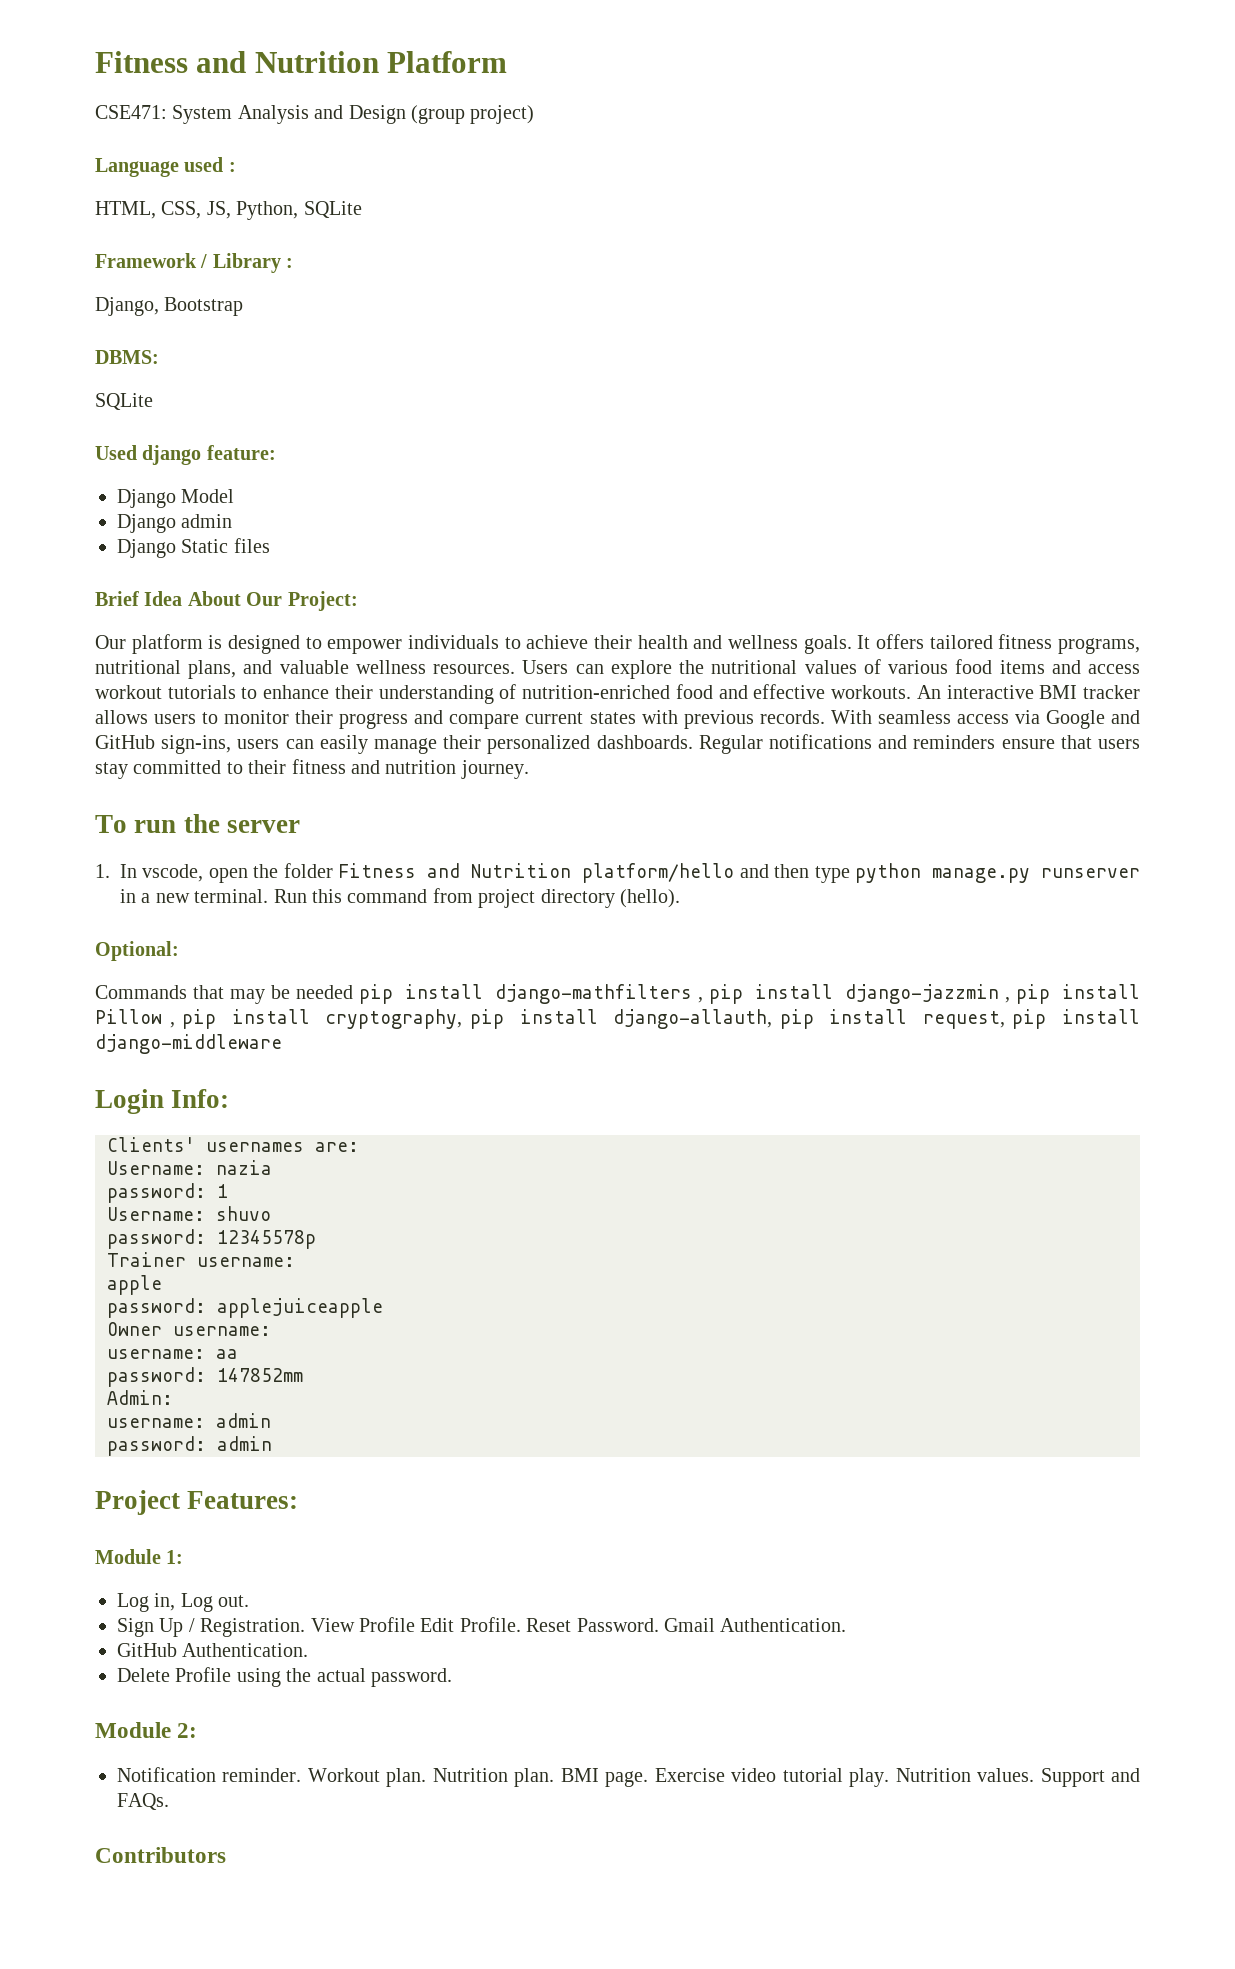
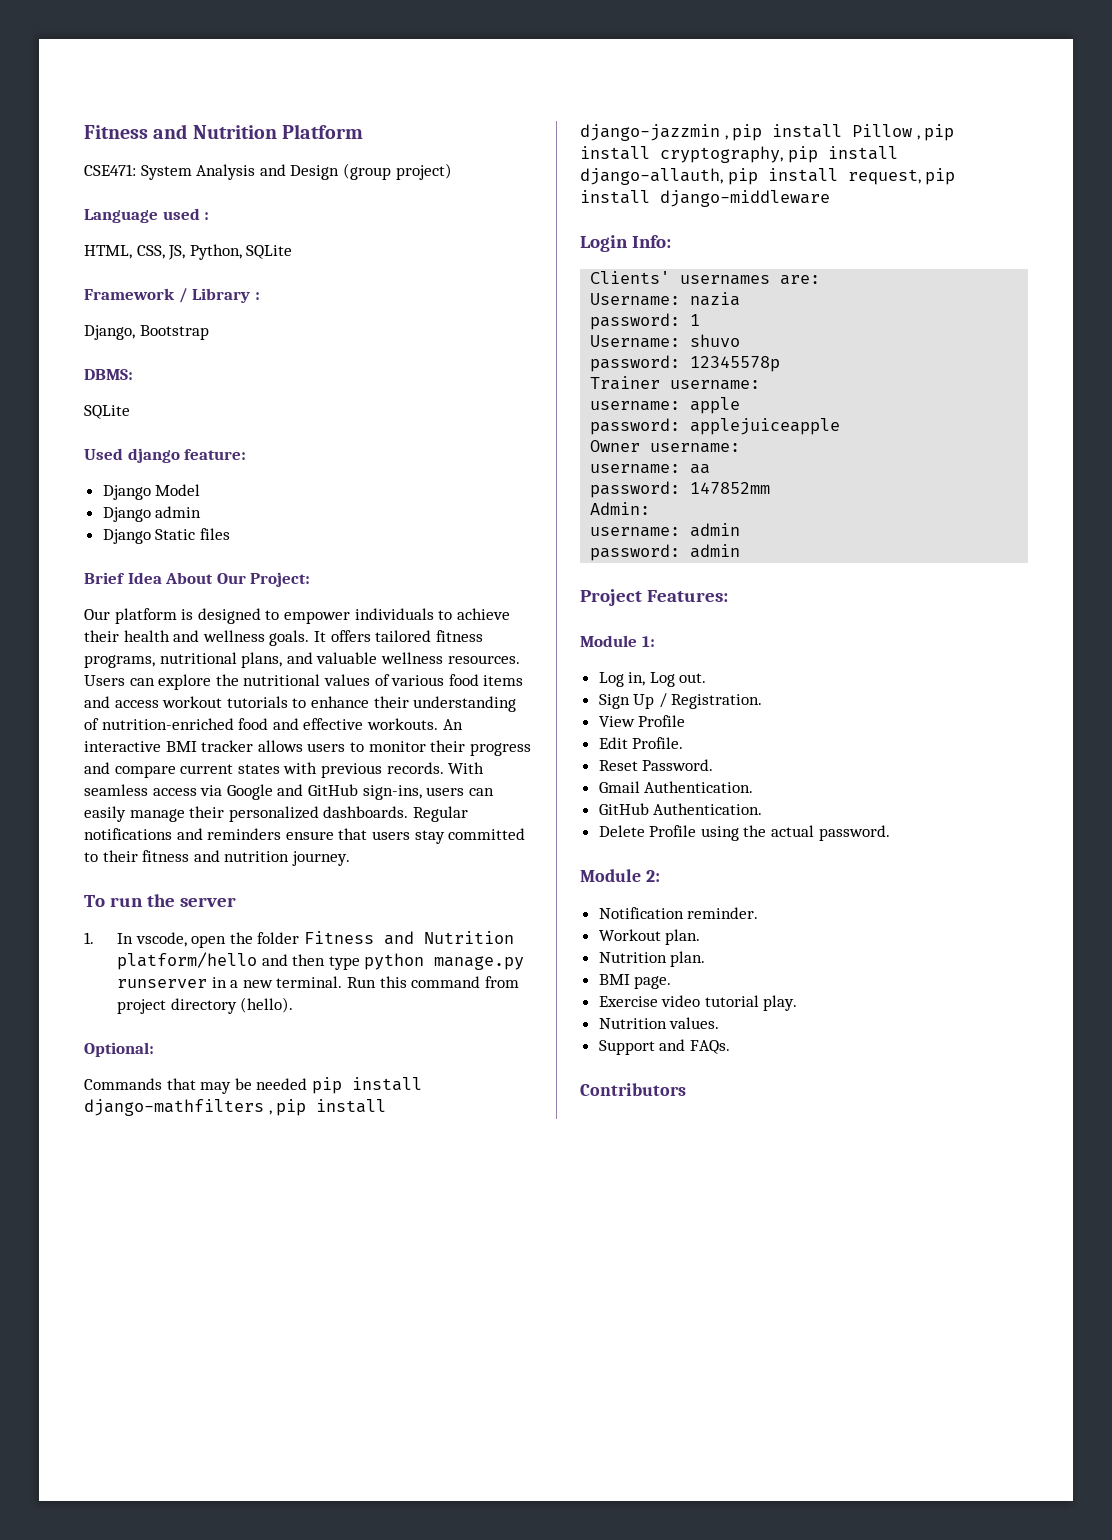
(295, 1262) none -> [590,401,681,411] username:
(306, 1627) none -> (763, 701) //
(415, 1624) none -> (686, 721) //
(521, 1624) none -> (684, 743) //
(659, 1625) none -> (714, 765) //
(302, 1775) none -> (759, 913) //
(427, 1777) none -> (701, 937) //
(555, 1777) none -> (706, 959) //
(649, 1779) none -> (672, 982) //
(890, 1777) none -> (798, 1003) //
(1035, 1775) none -> (720, 1023) //

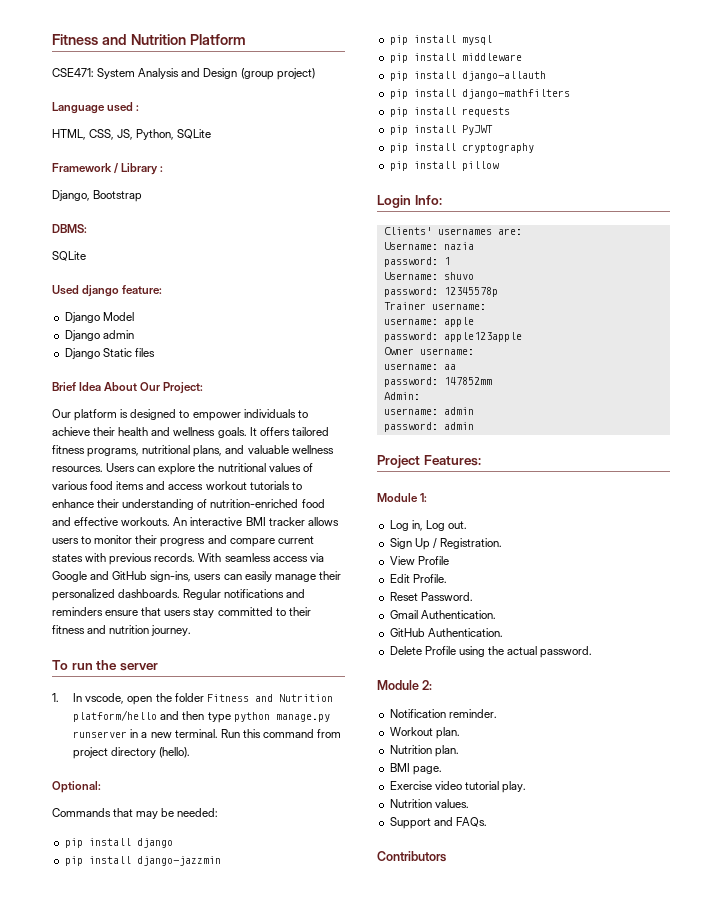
[256,1078,308,1090] needed -> [177,808,219,817] [64,838,173,848] [64,856,221,866] [389,35,492,45] [389,53,522,63] [389,71,546,81] needed: // pip install django // pip install django-jazzmin // pip install mysql // pip install middleware // pip install django-allauth //
[268,1099,387,1116] [580,124,955,141] [580,146,898,163] [580,168,956,185] [580,190,830,207] , pip install django-jazzmin , pip install Pillow , pip install cryptography, pip install django-allauth, pip install request, pip install django-middleware -> [389,107,510,117] [389,125,493,135] [389,143,534,153] [389,161,499,171] // pip install requests // pip install PyJWT // pip install cryptography // pip install pillow
[690,418,841,435] applejuiceapple -> [443,332,522,342] apple123apple

